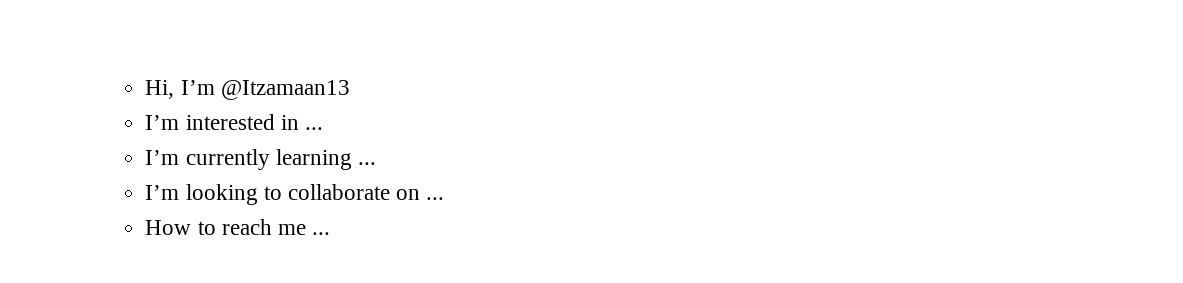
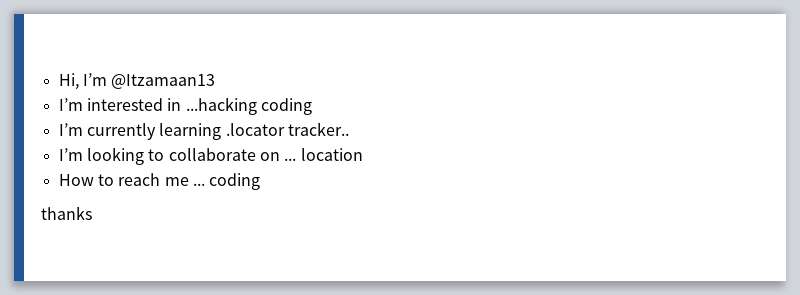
[304,127,323,130] ... -> [185,97,312,115] ...hacking coding
[357,162,376,165] ... -> [225,122,349,136] .locator tracker..
(445, 198) none -> [300,148,363,161] location
(331, 233) none -> [209,173,261,190] [41,206,92,220] coding // thanks

